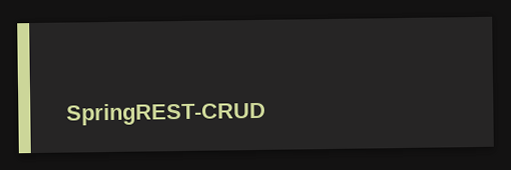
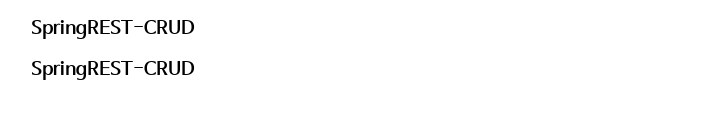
[66,101,266,126] SpringREST-CRUD -> [31,20,195,39] [31,61,195,80] SpringREST-CRUD // SpringREST-CRUD

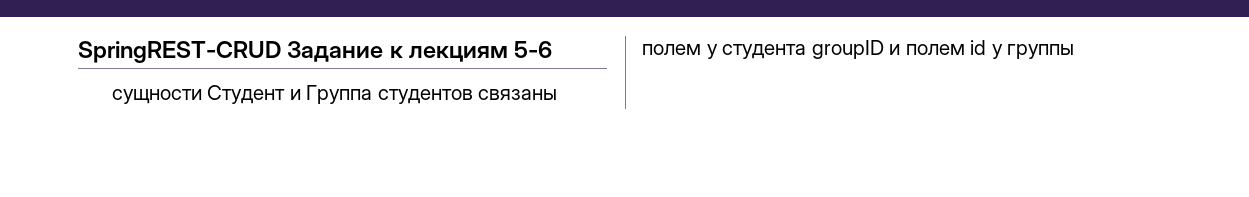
[31,20,195,39] [31,61,195,80] SpringREST-CRUD // SpringREST-CRUD -> [78,41,553,63] [111,85,558,104] [642,40,1075,59] SpringREST-CRUD Задание к лекциям 5-6 // сущности Студент и Группа студентов связаны полем у студента groupID и полем id у группы

